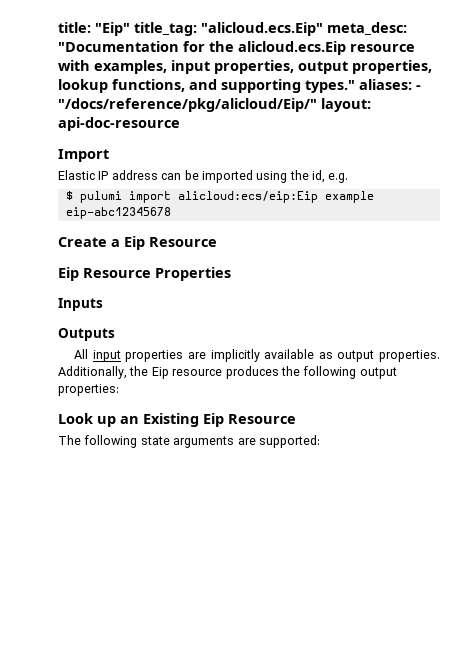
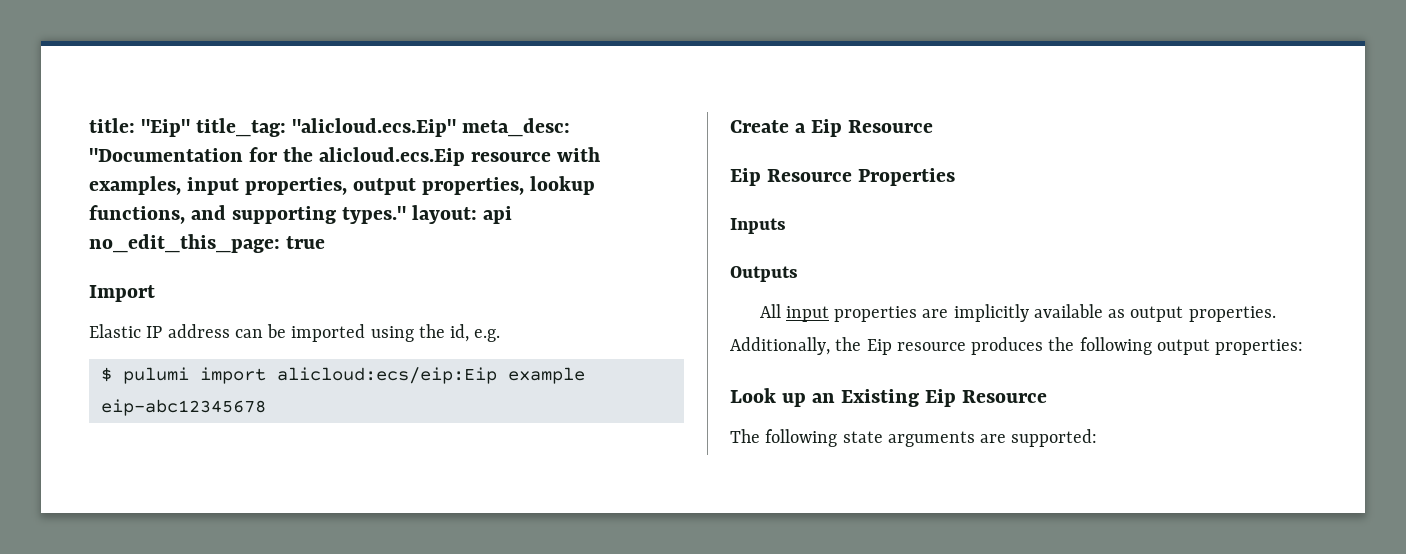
[359,79,421,90] [58,98,371,112] [58,117,180,131] aliases: - "/docs/reference/pkg/alicloud/Eip/" layout: api-doc-resource -> [412,205,513,224] [89,234,326,253] layout: api no_edit_this_page: true

